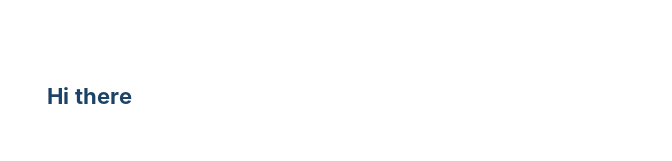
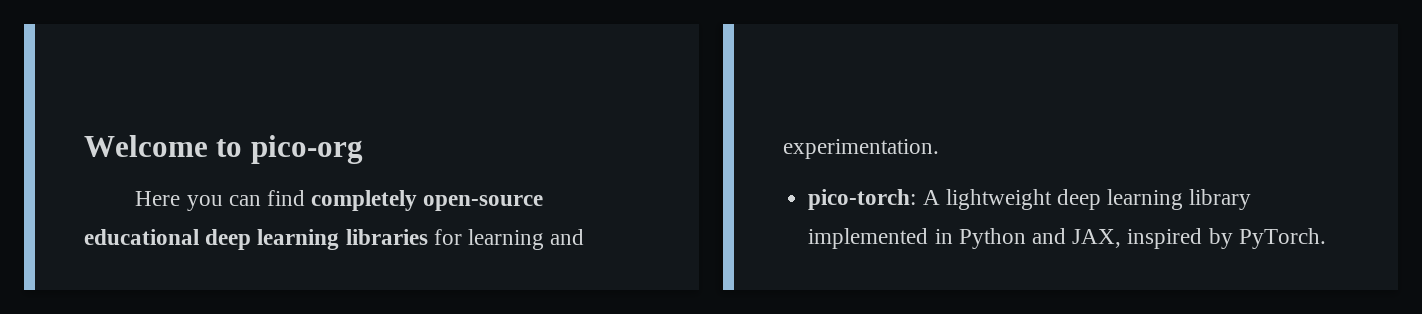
[47,87,132,104] Hi there -> [84,135,363,164] [135,190,544,211] [84,229,585,250] [783,139,939,159] [808,189,1252,210] [808,228,1326,249] Welcome to pico-org // Here you can find completely open-source educational deep learning libraries for learning and experimentation. // pico-torch: A lightweight deep learning library implemented in Python and JAX, inspired by PyTorch.

